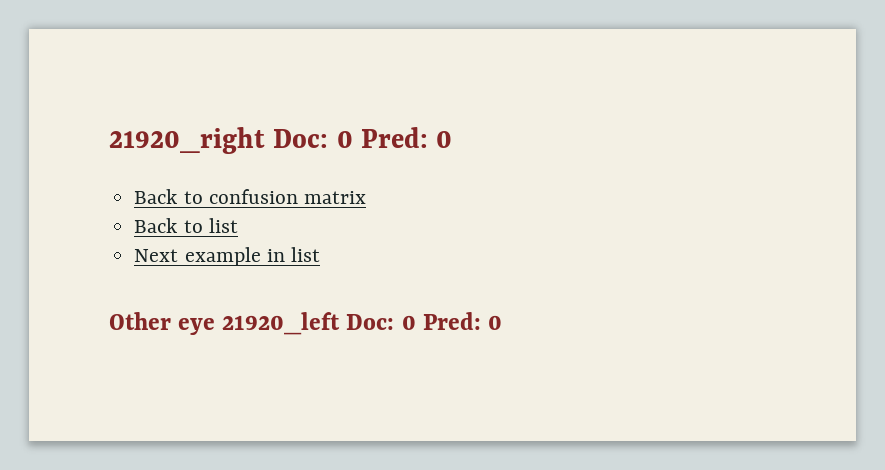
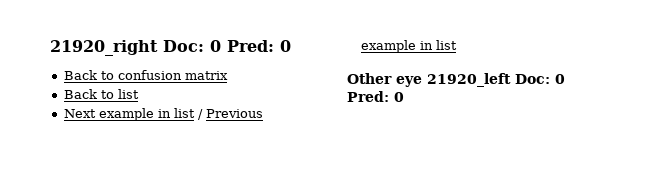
(320, 254) none -> [197,109,263,120] [360,40,457,53] / Previous example in list

